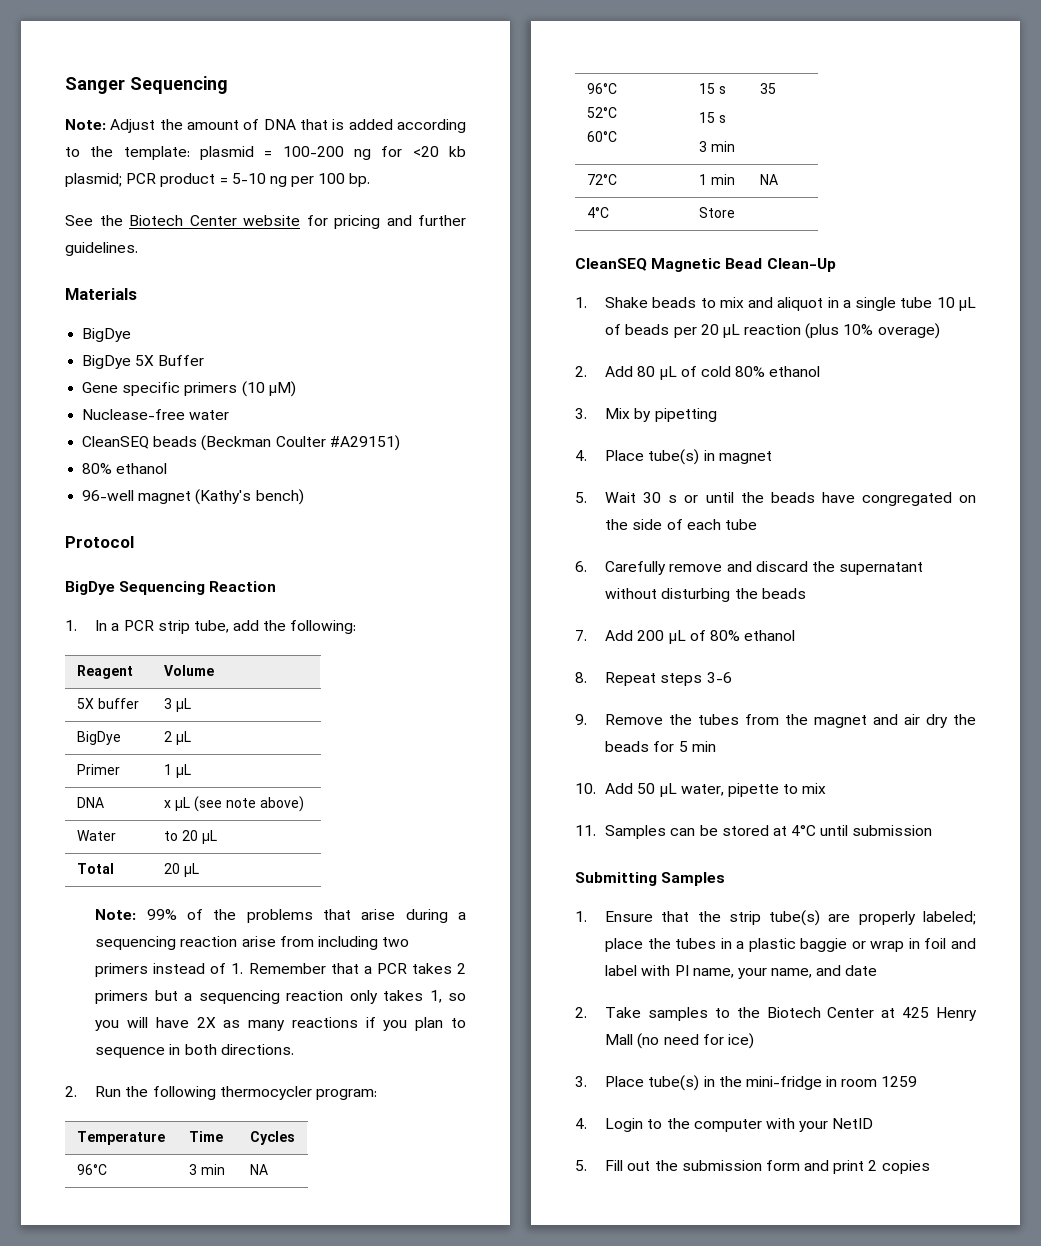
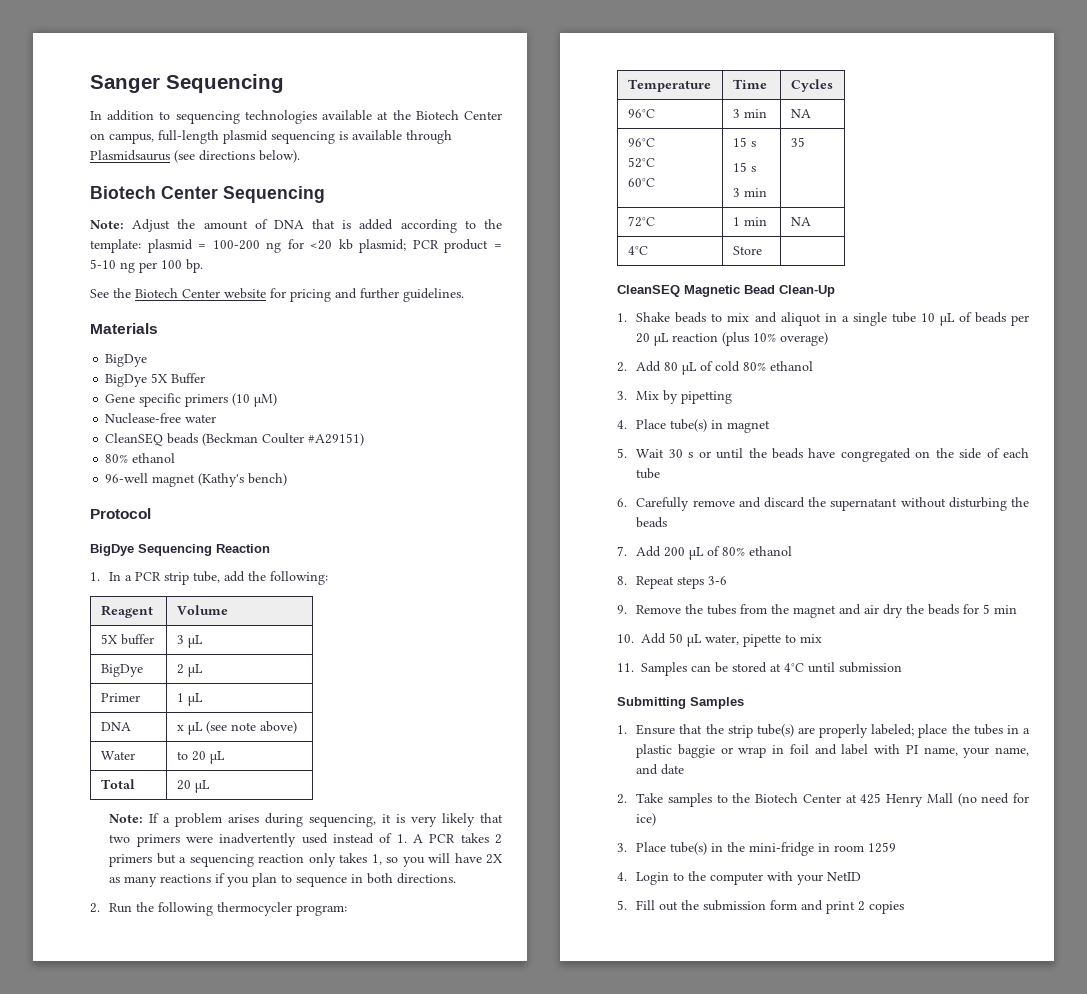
(228, 85) none -> [90,110,503,124] [90,130,452,144] [90,150,300,163] [90,186,325,203] // In addition to sequencing technologies available at the Biotech Center on campus, full-length plasmid sequencing is available through Plasmidsaurus (see directions below). // Biotech Center Sequencing
[146,909,466,923] [95,936,410,950] [95,963,372,977] 99% of the problems that arise during a sequencing reaction arise from including two primers instead of 1. Remember that a -> [149,813,503,827] [109,833,423,847] If a problem arises during sequencing, it is very likely that two primers were inadvertently used instead of 1. A

